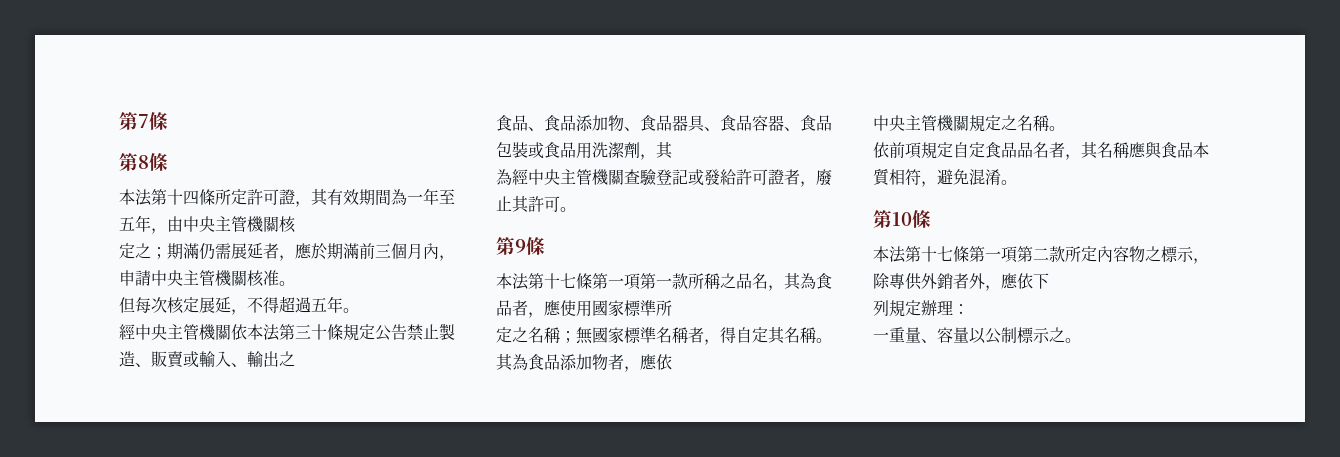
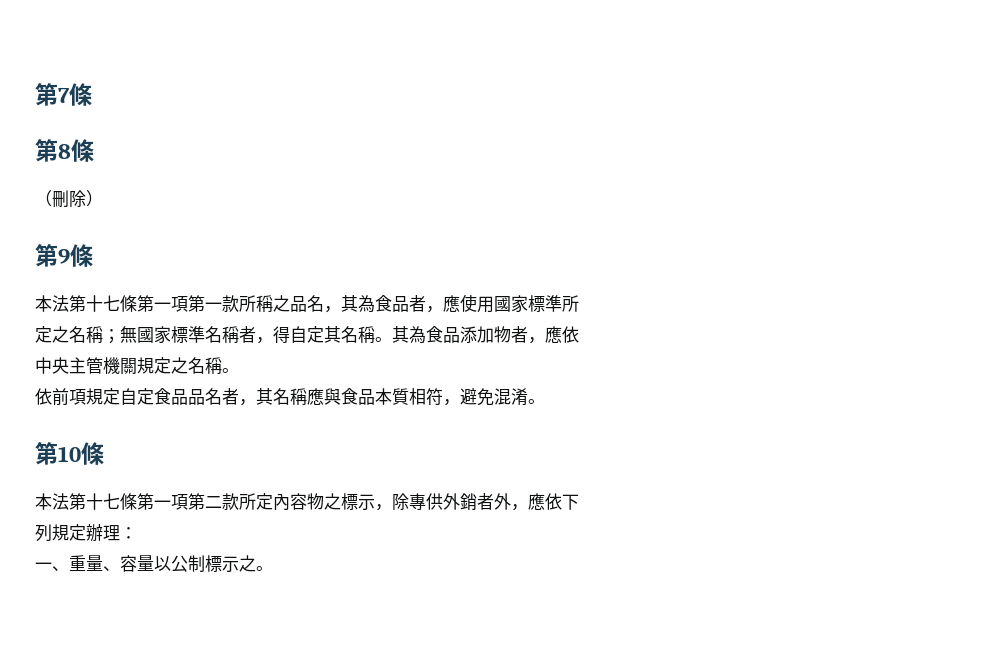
[119,188,455,207] [119,215,296,234] [119,243,455,261] [119,270,295,287] [119,296,359,315] [119,323,455,341] [119,351,295,368] [496,115,832,132] [496,142,673,160] [496,169,832,187] [496,196,576,213] 本法第十四條所定許可證，其有效期間為一年至五年，由中央主管機關核 // 定之；期滿仍需展延者，應於期滿前三個月內，申請中央主管機關核准。 // 但每次核定展延，不得超過五年。 // 經中央主管機關依本法第三十條規定公告禁止製造、販賣或輸入、輸出之 // 食品、食品添加物、食品器具、食品容器、食品包裝或食品用洗潔劑，其 // 為經中央主管機關查驗登記或發給許可證者，廢止其許可。 -> [35,190,103,208] （刪除）
(889, 336) none -> [52,566,69,571] 、

